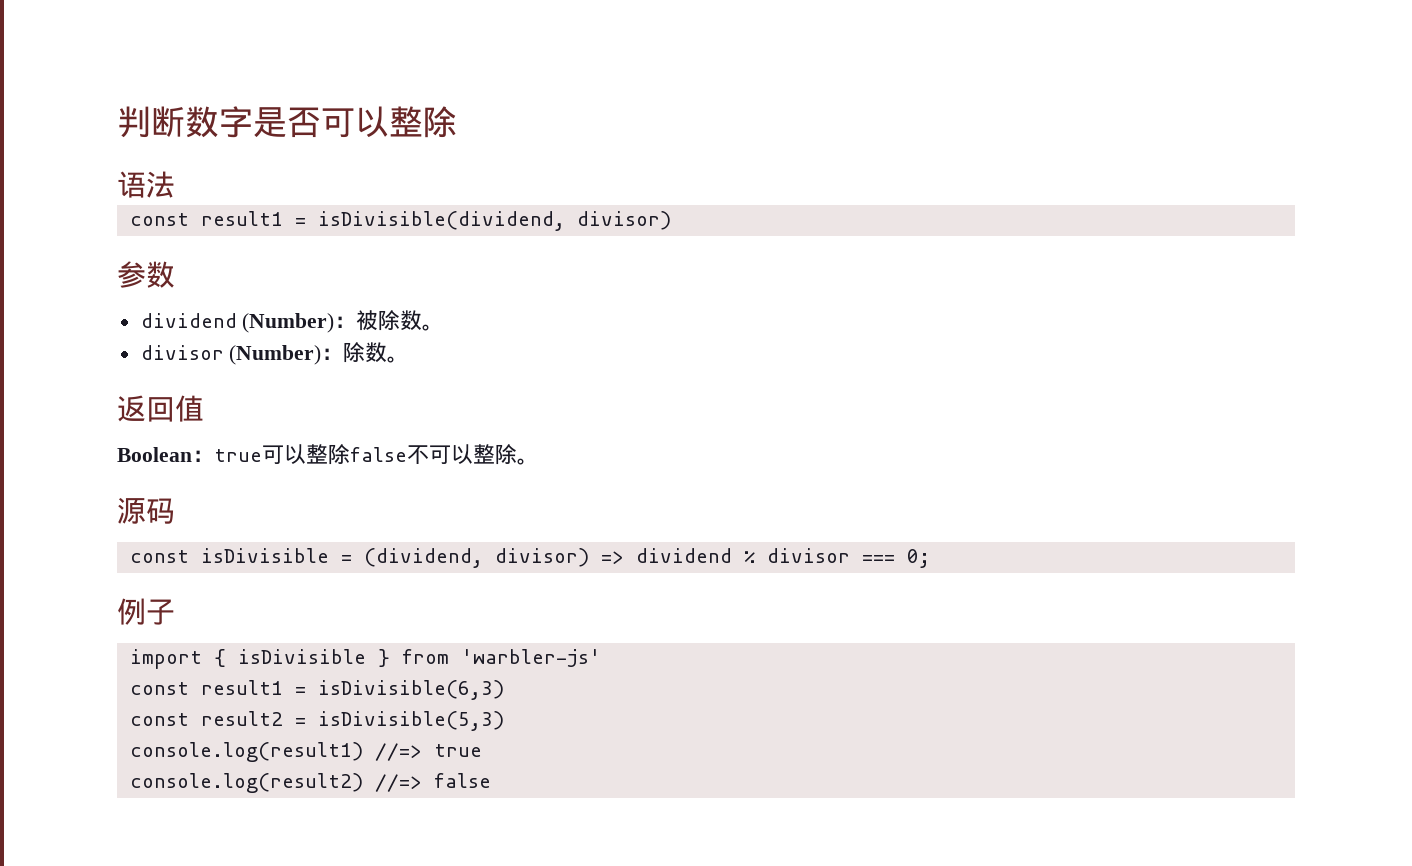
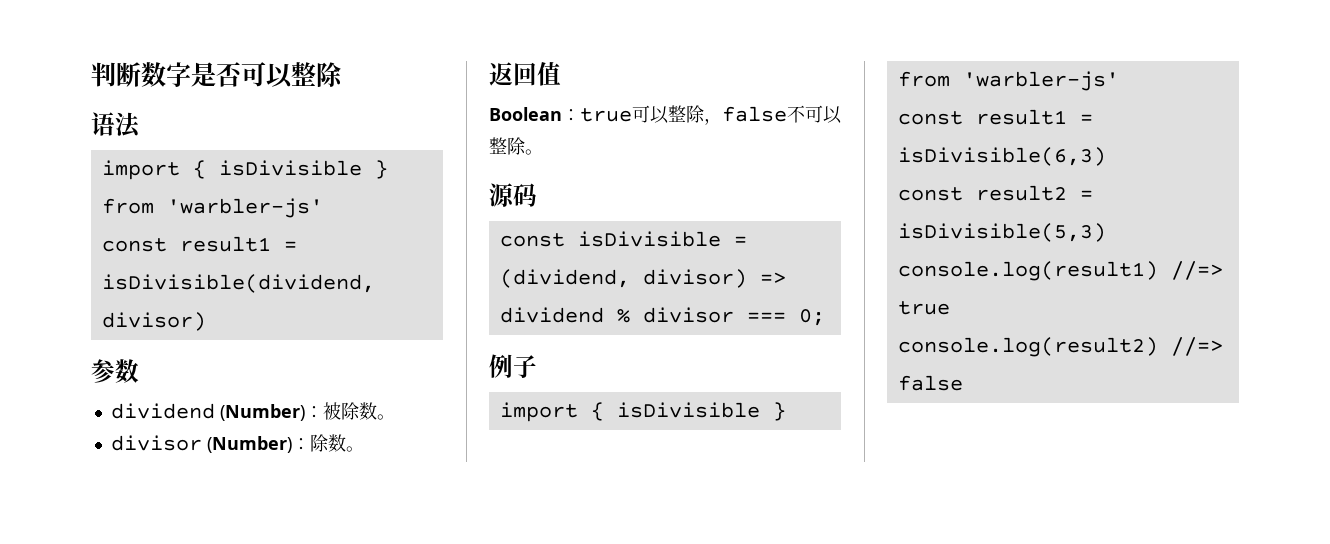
(175, 184) none -> [101,160,388,180] [101,198,323,218] // import { isDivisible } from 'warbler-js'
(350, 454) none -> [704,118,722,125] ，

